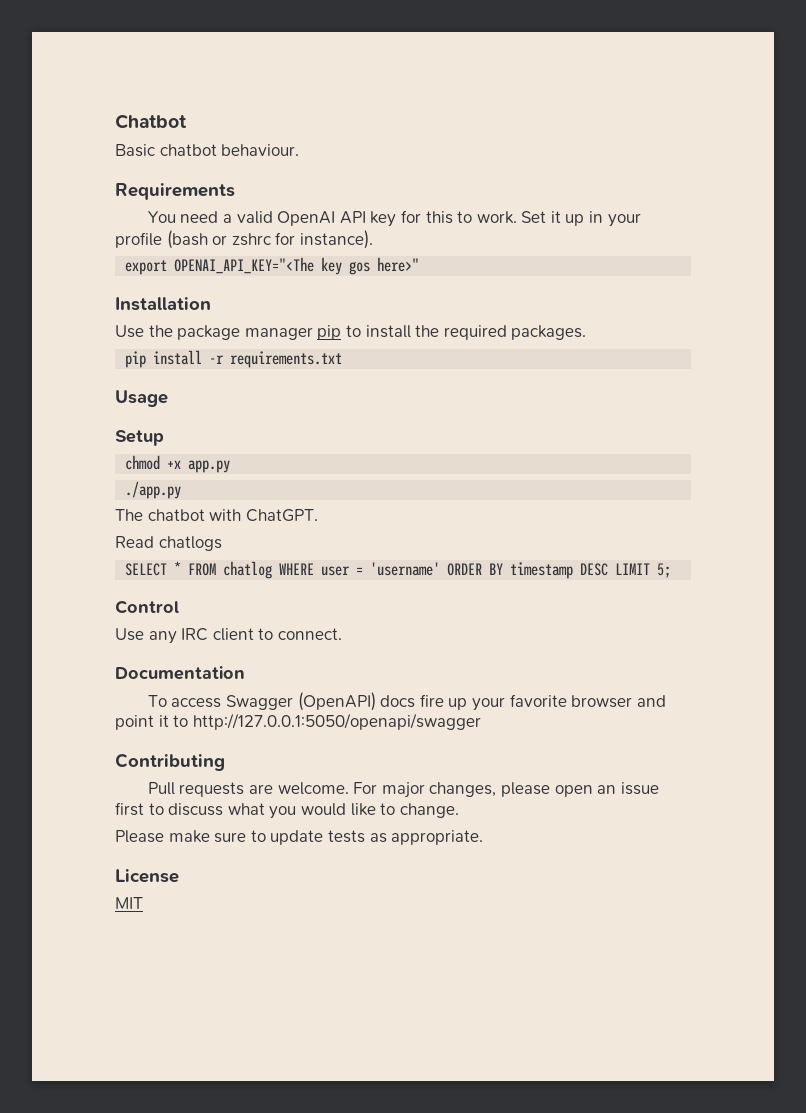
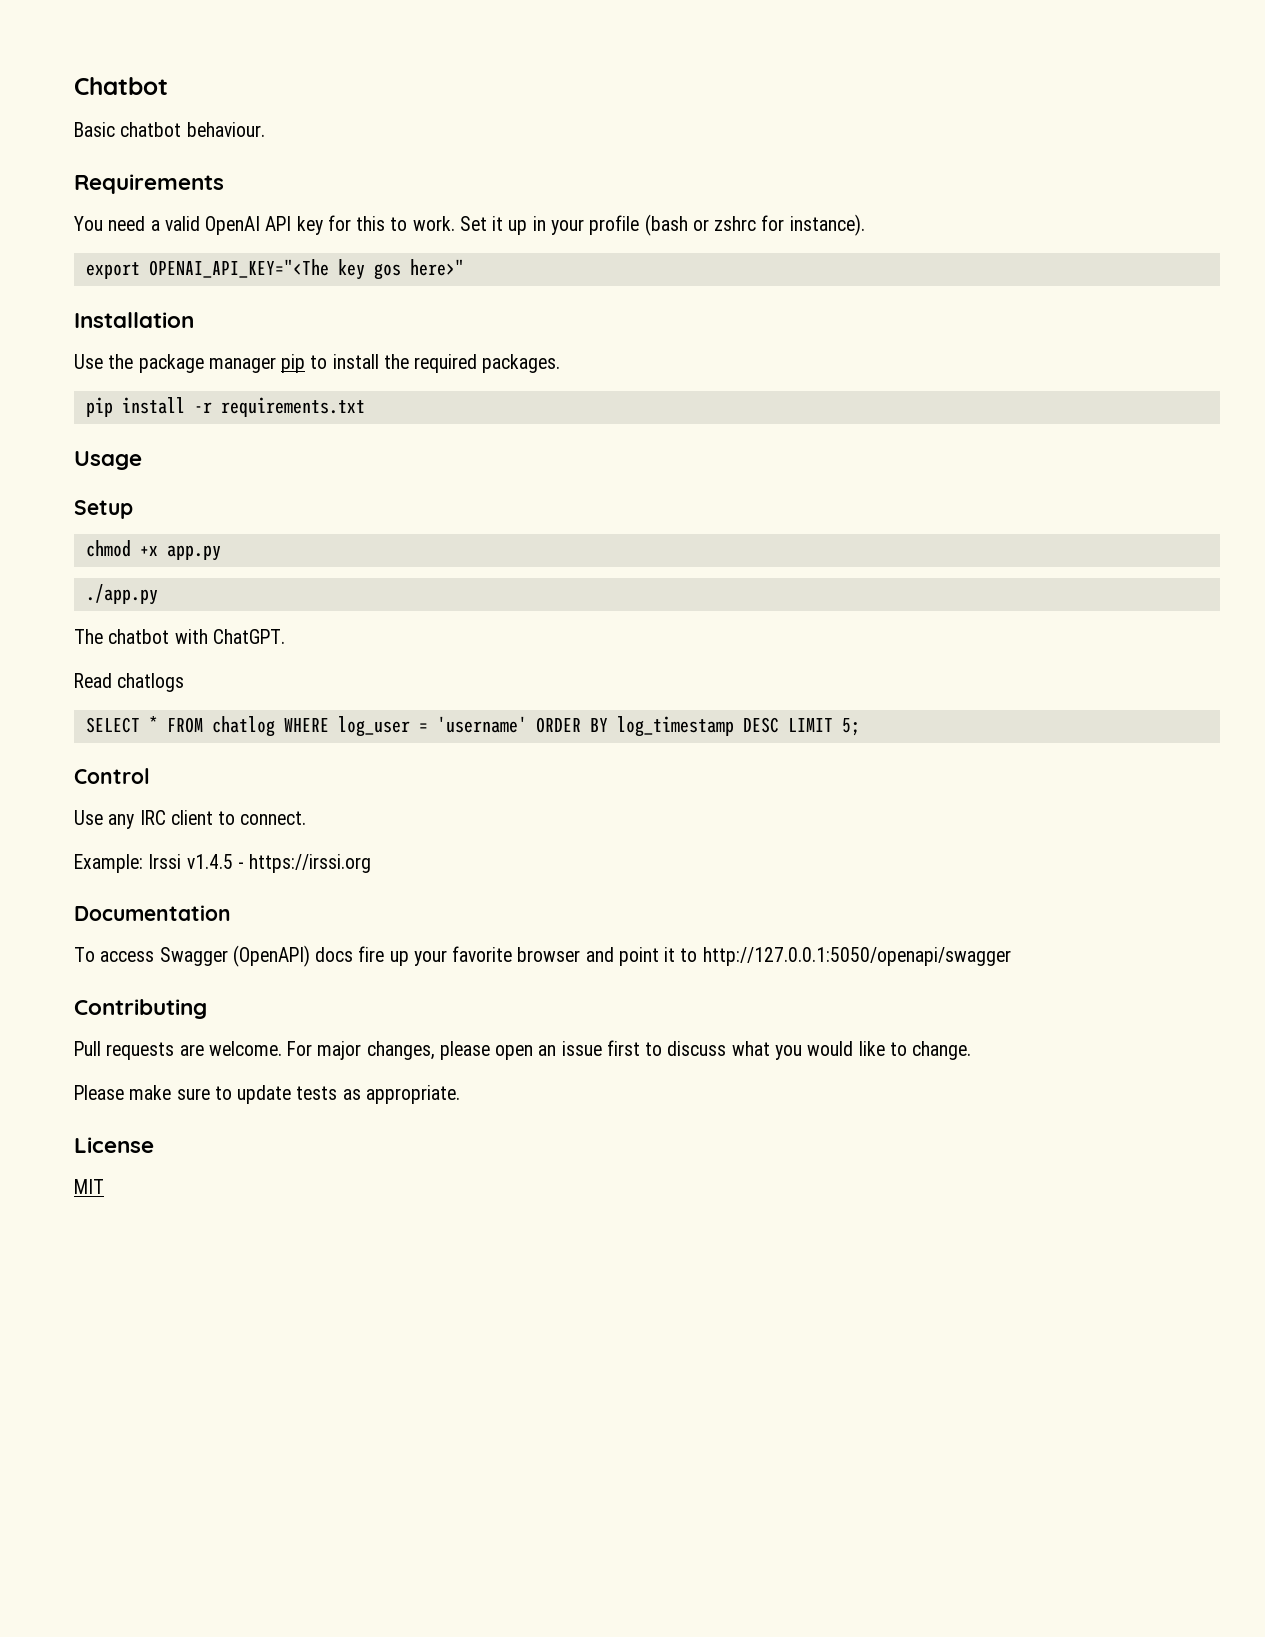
[321,566,351,576] user -> [337,716,410,737] log_user
[510,562,574,579] timestamp -> [616,716,734,737] log_timestamp
(342, 634) none -> [74,854,372,873] // Example: Irssi v1.4.5 - https://irssi.org

